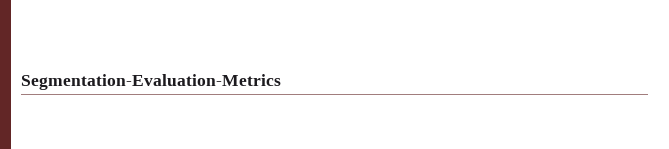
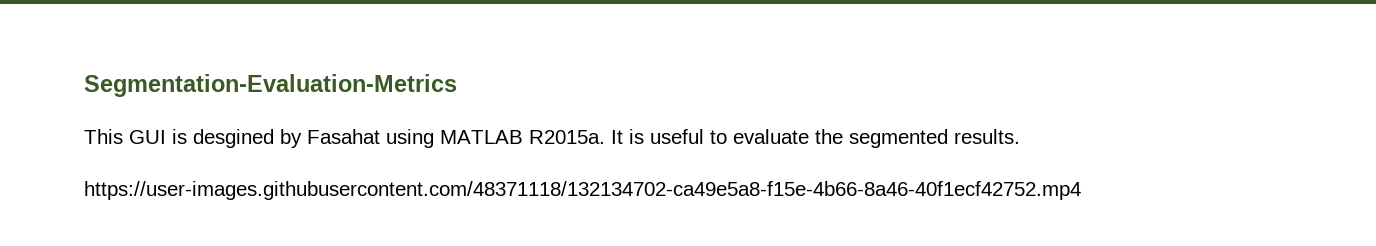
(281, 82) none -> [84,129,1020,148] [84,181,1081,200] // This GUI is desgined by Fasahat using MATLAB R2015a. It is useful to evaluate the segmented results. // https://user-images.githubusercontent.com/48371118/132134702-ca49e5a8-f15e-4b66-8a46-40f1ecf42752.mp4

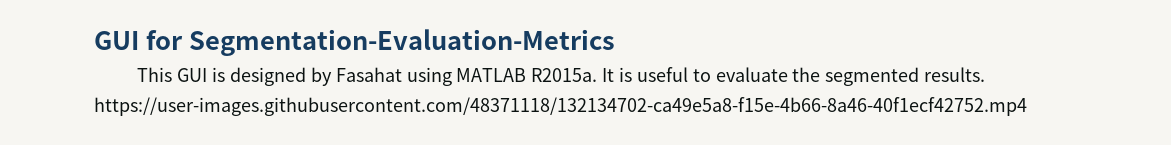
(84, 85) none -> [94,30,183,50] GUI for
[193,129,274,148] desgined -> [229,67,306,86] designed

